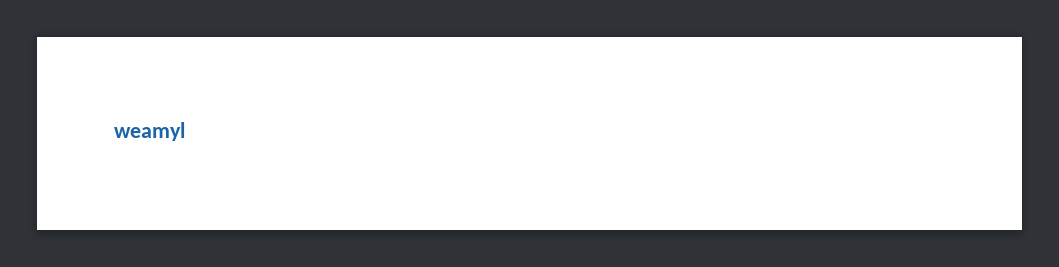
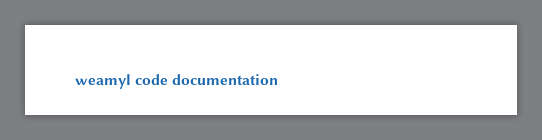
(185, 131) none -> [135,74,279,85] code documentation

